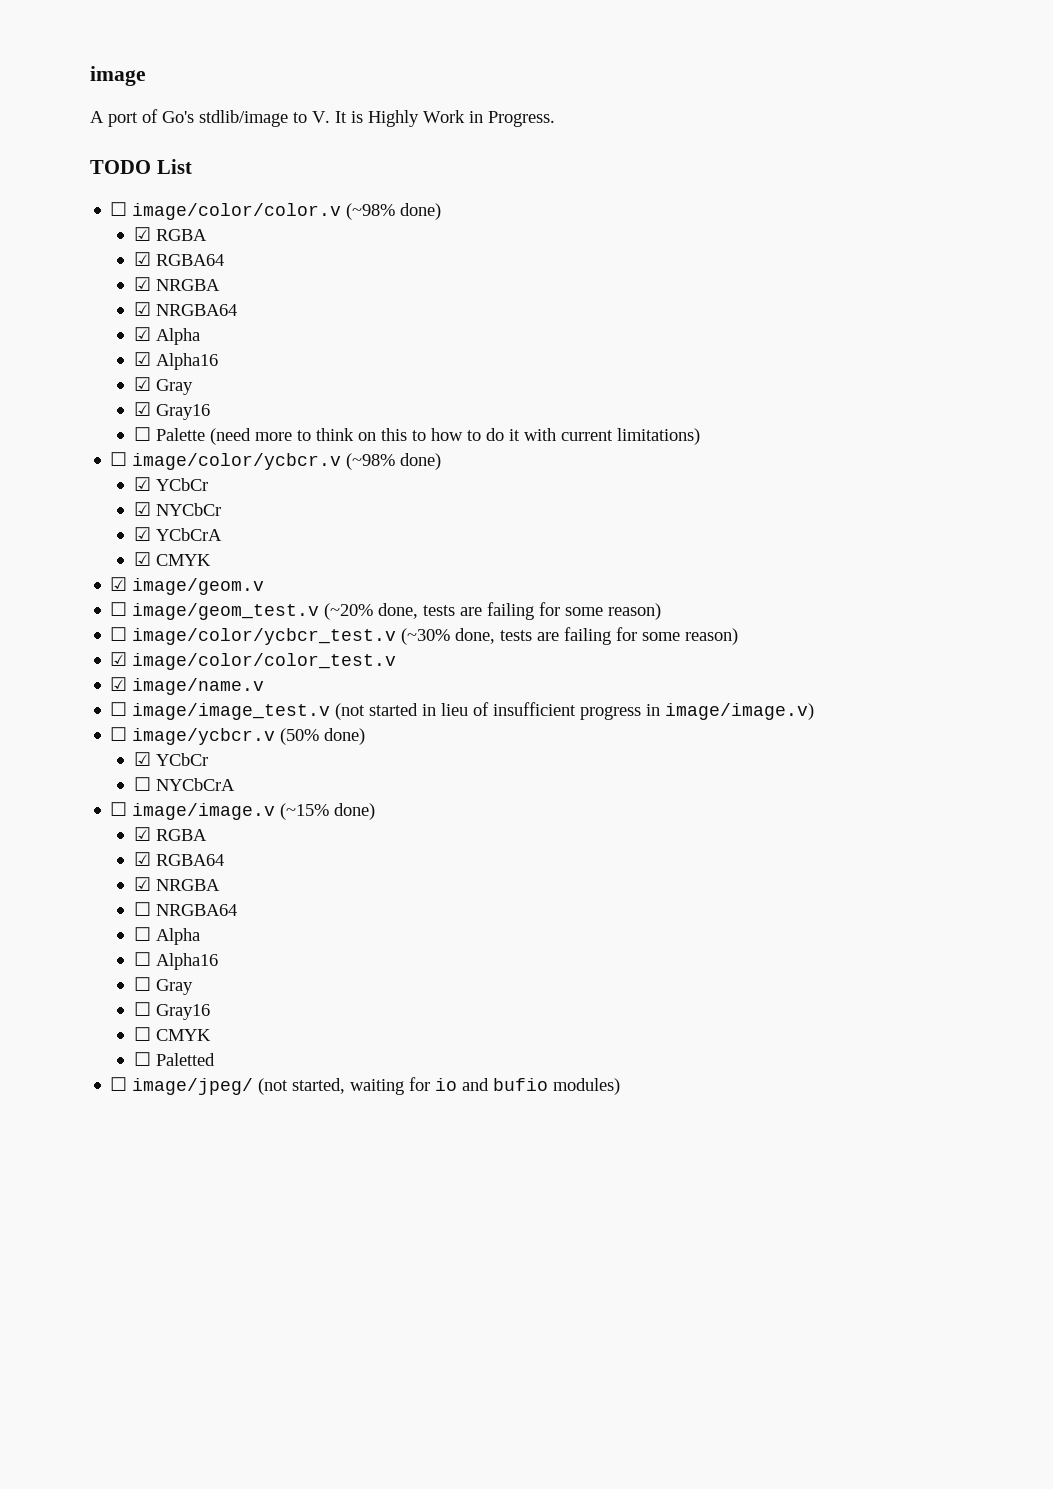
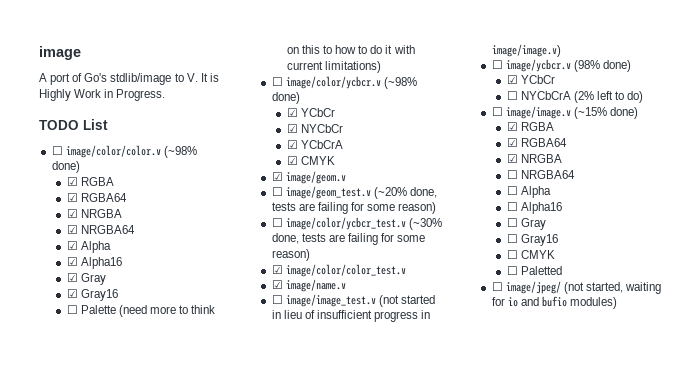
[280,728,320,745] (50% -> [573,60,600,72] (98%
(235, 784) none -> [573,91,644,103] (2% left to do)

